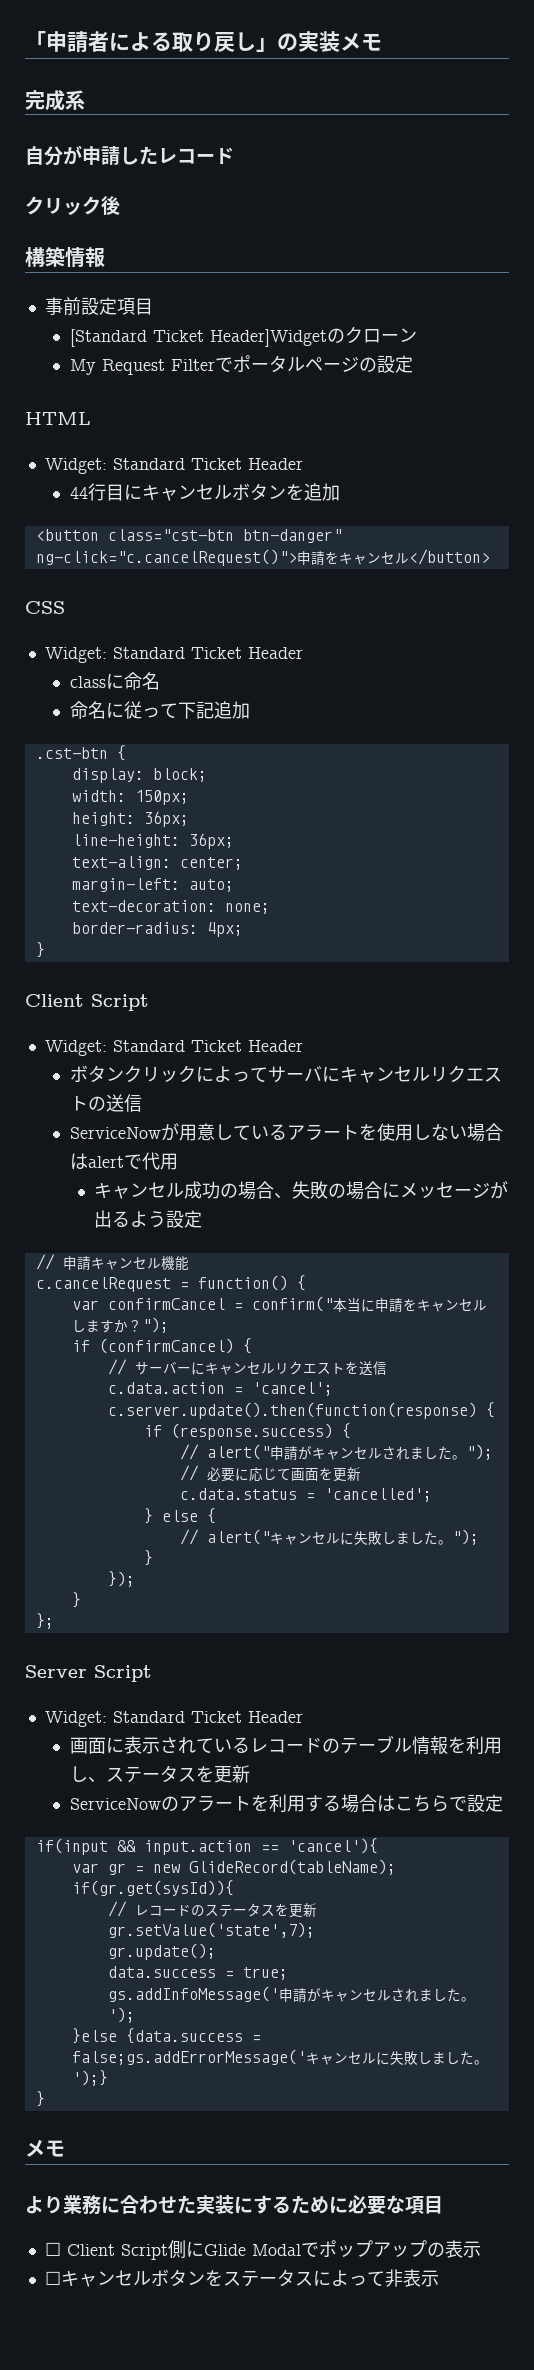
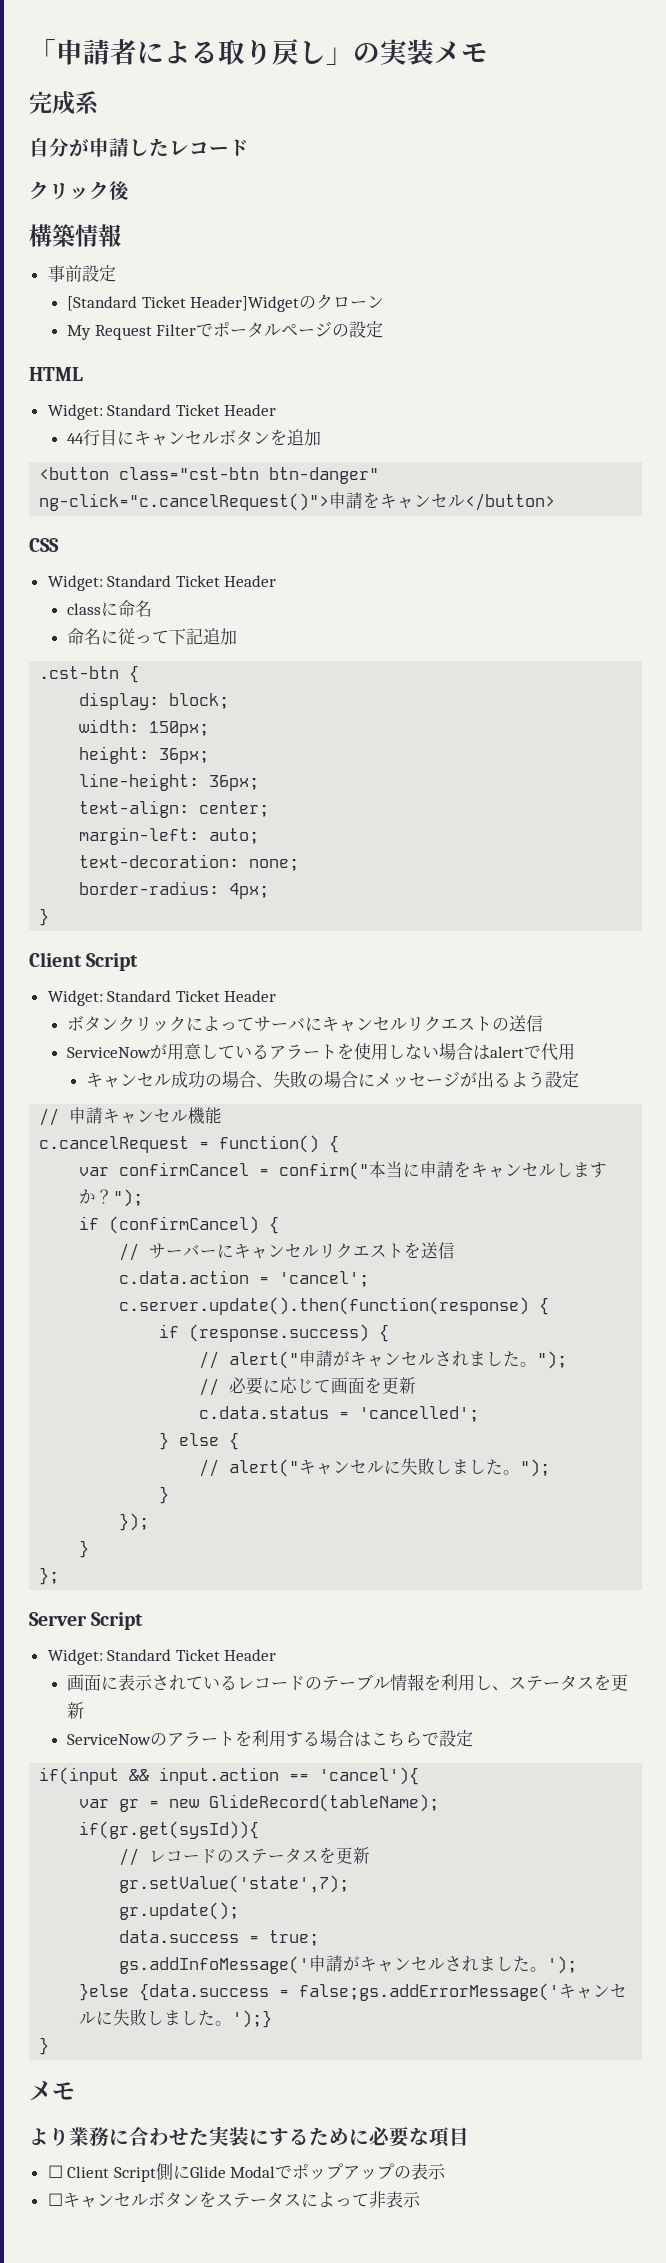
[116,298,153,315] 項目 -> (116, 273) none

